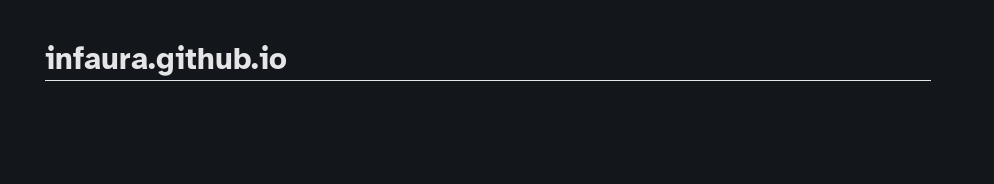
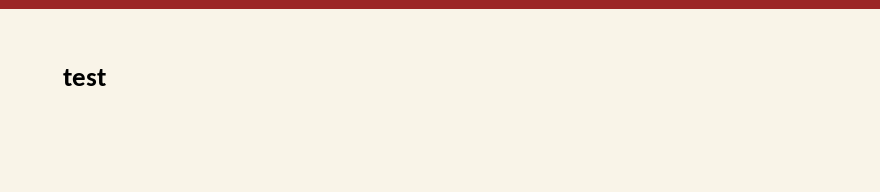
[45,45,287,76] infaura.github.io -> [63,69,106,86] test

